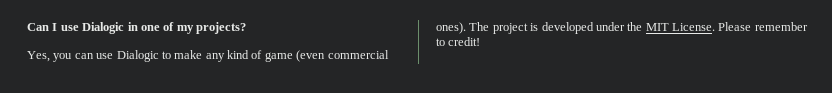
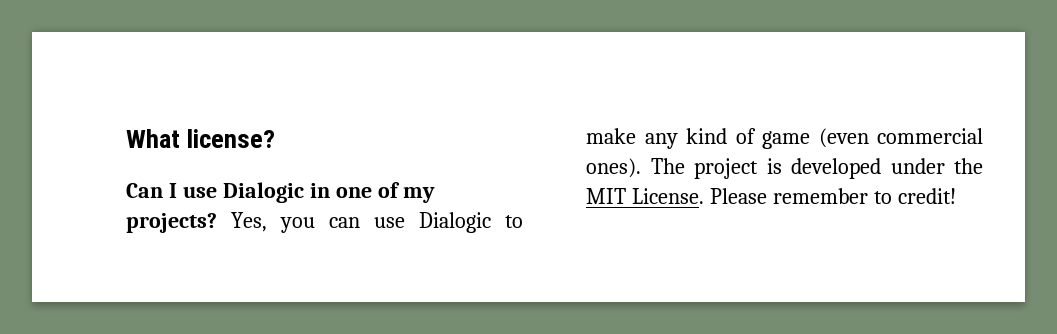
(27, 27) none -> [126,129,276,148] What license? //
(246, 28) // -> (217, 223) none

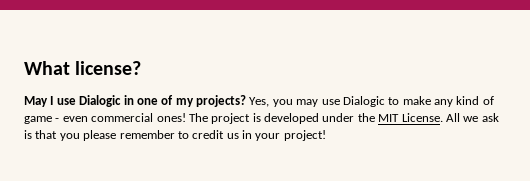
[126,183,163,198] Can -> [24,96,48,107] May
[329,217,360,228] can -> [296,99,319,107] may
[818,128,983,148] [586,158,641,178] (even commercial ones). -> [55,113,186,122] - even commercial ones!
[709,188,956,204] Please remember to credit! -> [445,113,499,122] [24,130,326,141] All we ask is that you please remember to credit us in your project!

